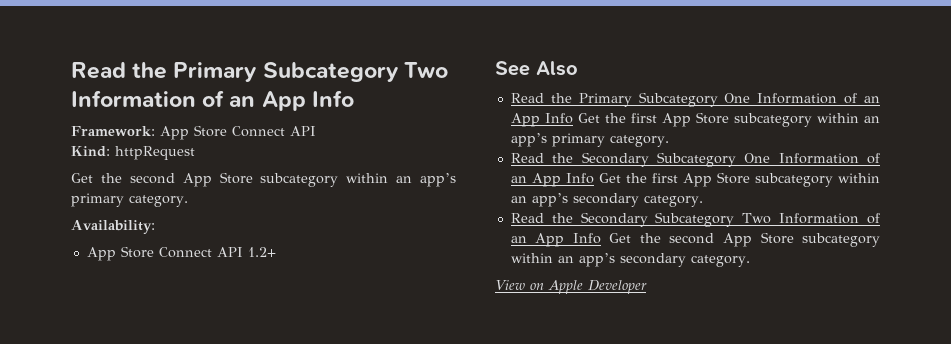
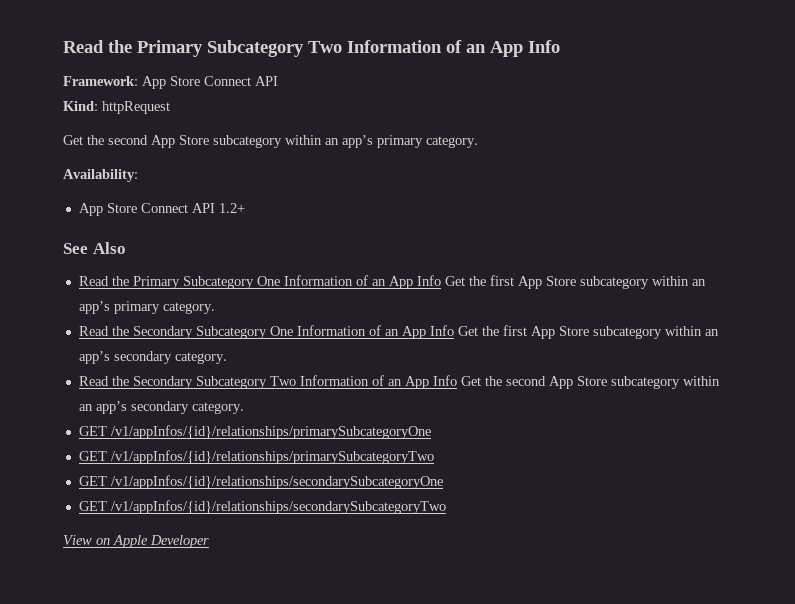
(750, 261) none -> [78,425,431,439] [78,450,434,464] [78,475,443,489] [78,500,446,514] // GET /v1/appInfos/{id}/relationships/primarySubcategoryOne // GET /v1/appInfos/{id}/relationships/primarySubcategoryTwo // GET /v1/appInfos/{id}/relationships/secondarySubcategoryOne // GET /v1/appInfos/{id}/relationships/secondarySubcategoryTwo

